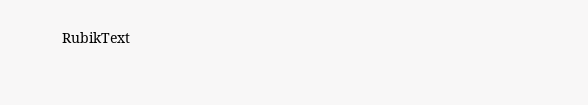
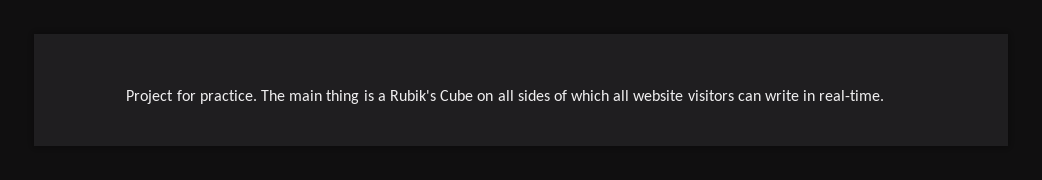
[62,32,130,43] RubikText -> [126,90,885,104] Project for practice. The main thing is a Rubik's Cube on all sides of which all website visitors can write in real-time.

